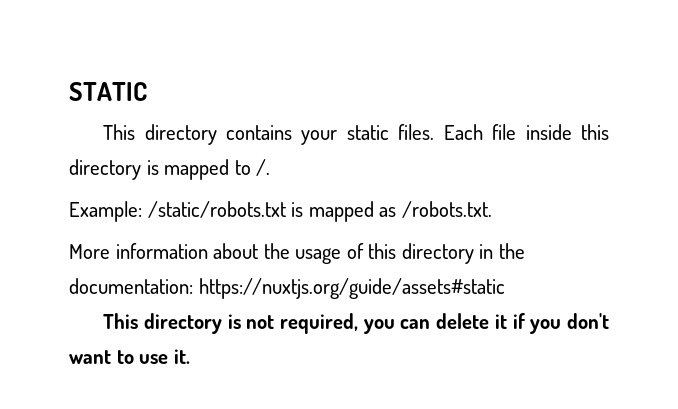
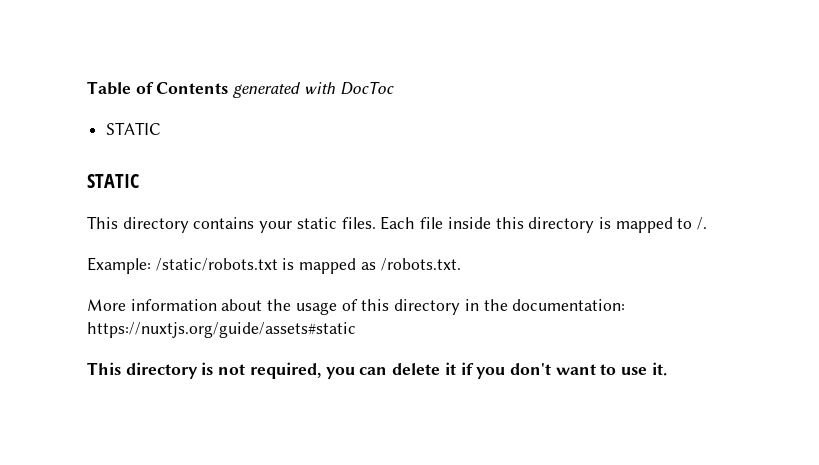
(69, 91) none -> [87,81,394,98] [106,122,162,135] Table of Contents generated with DocToc // STATIC //

